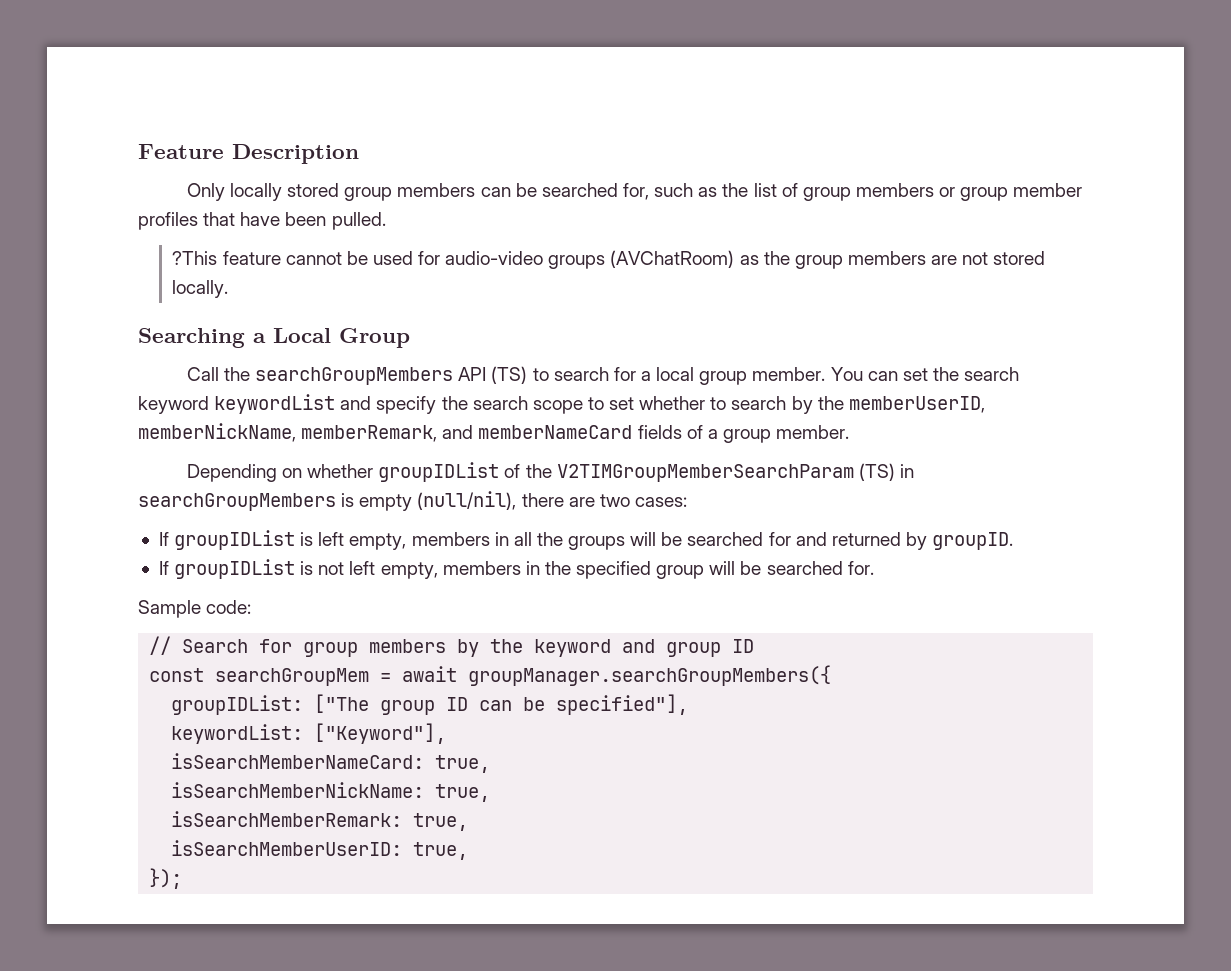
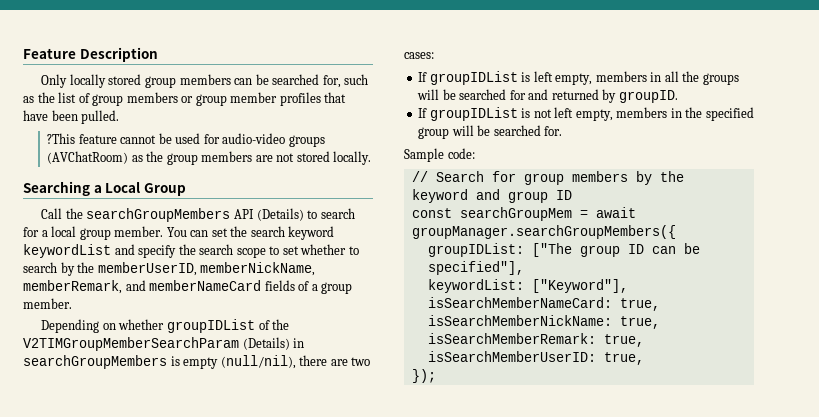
[491,366,528,384] (TS) -> [256,208,304,221] (Details)
[858,463,895,481] (TS) -> [242,337,290,350] (Details)

